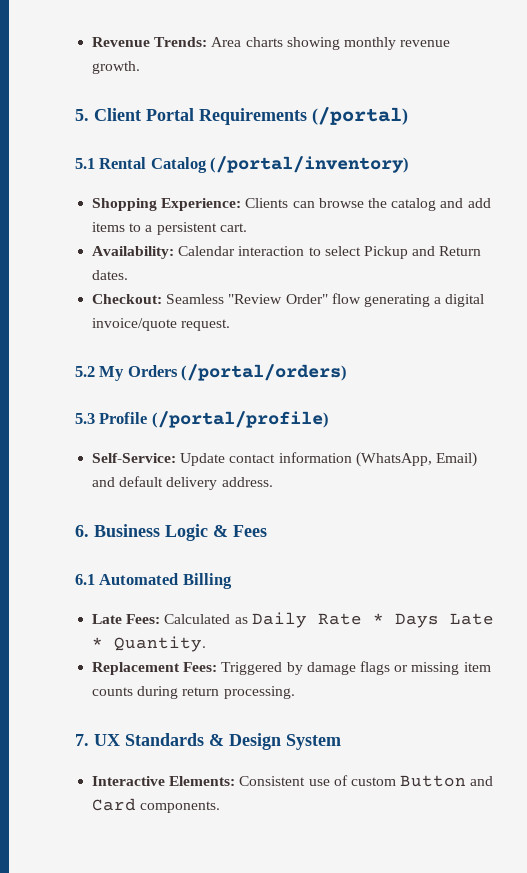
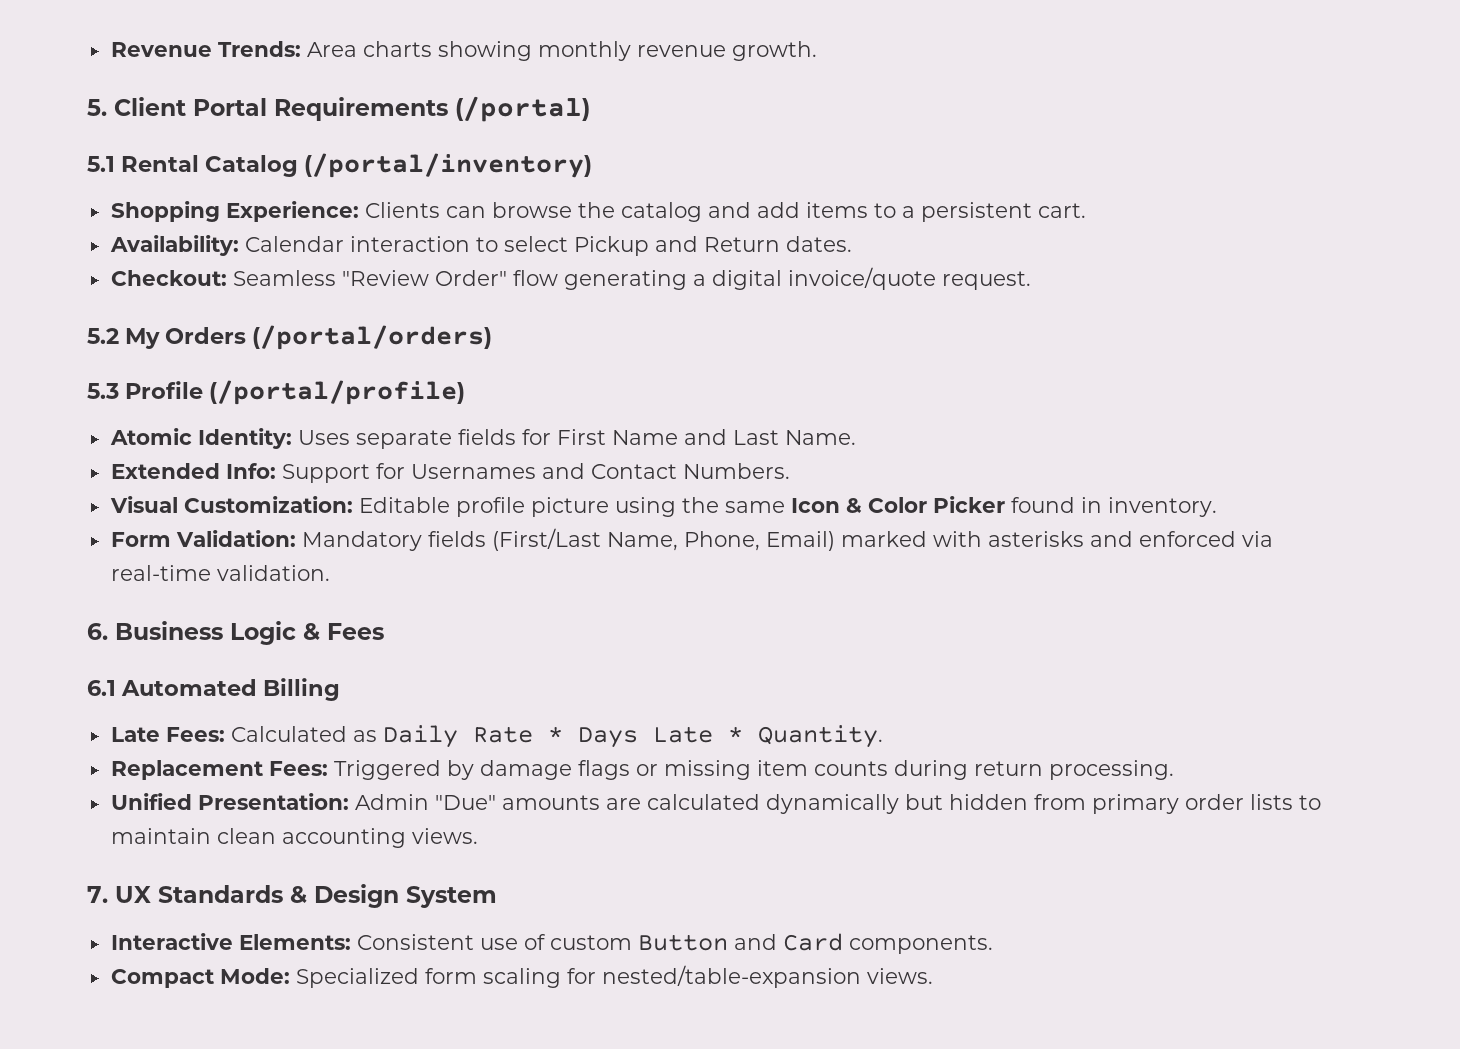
[92,452,477,467] [92,476,273,490] Self-Service: Update contact information (WhatsApp, Email) and default delivery address. -> [109,428,856,449] [110,463,790,483] [109,496,1217,517] [110,528,1273,551] [110,565,330,581] Atomic Identity: Uses separate fields for First Name and Last Name. // Extended Info: Support for Usernames and Contact Numbers. // Visual Customization: Editable profile picture using the same Icon & Color Picker found in inventory. // Form Validation: Mandatory fields (First/Last Name, Phone, Email) marked with asterisks and enforced via real-time validation.
(295, 692) none -> [110,793,1321,814] [110,828,478,848] // Unified Presentation: Admin "Due" amounts are calculated dynamically but hidden from primary order lists to maintain clean accounting views.
(221, 807) none -> [110,965,933,988] // Compact Mode: Specialized form scaling for nested/table-expansion views.

